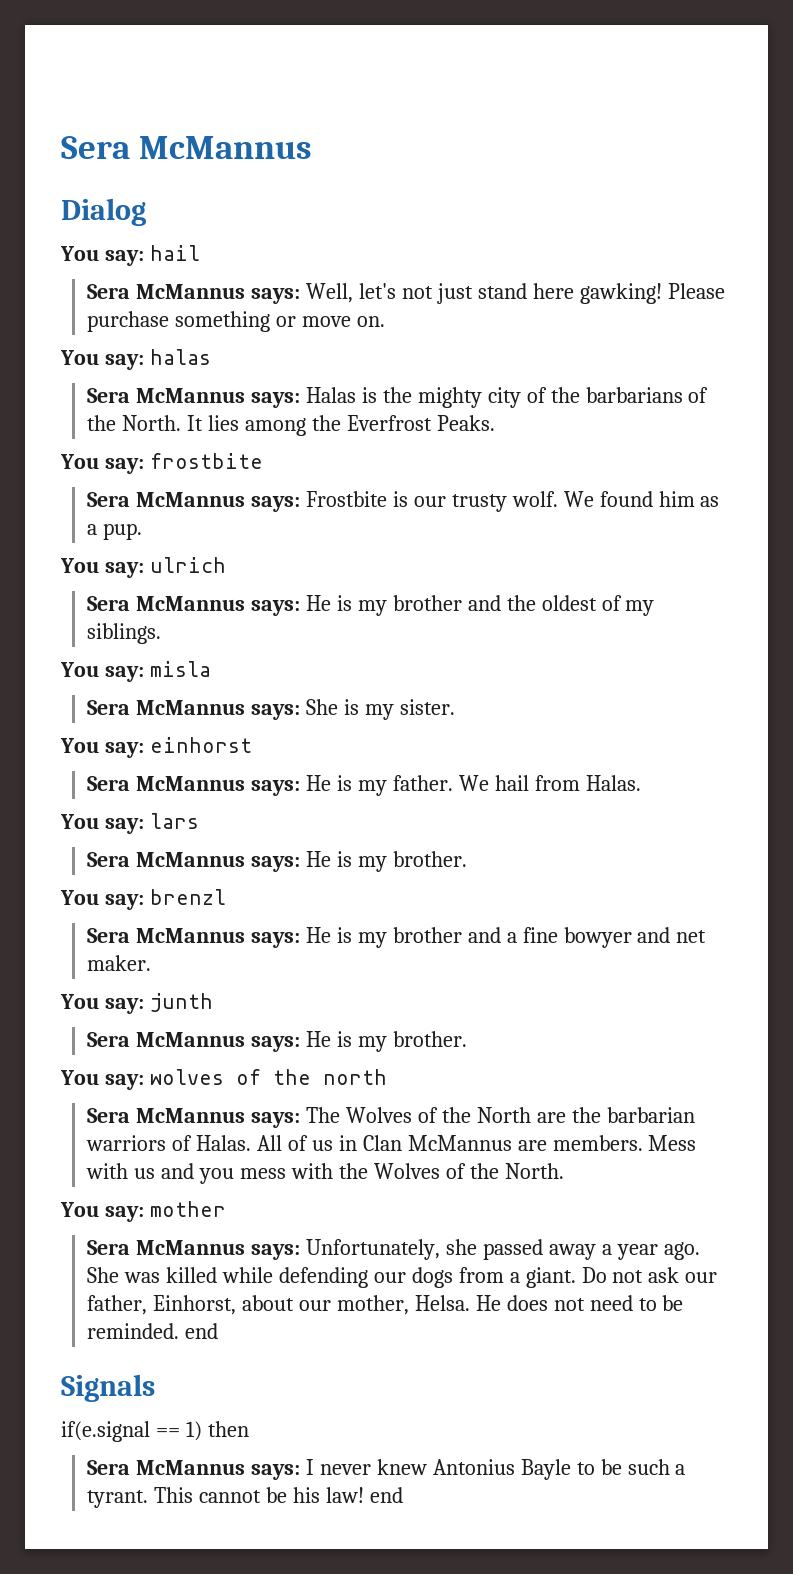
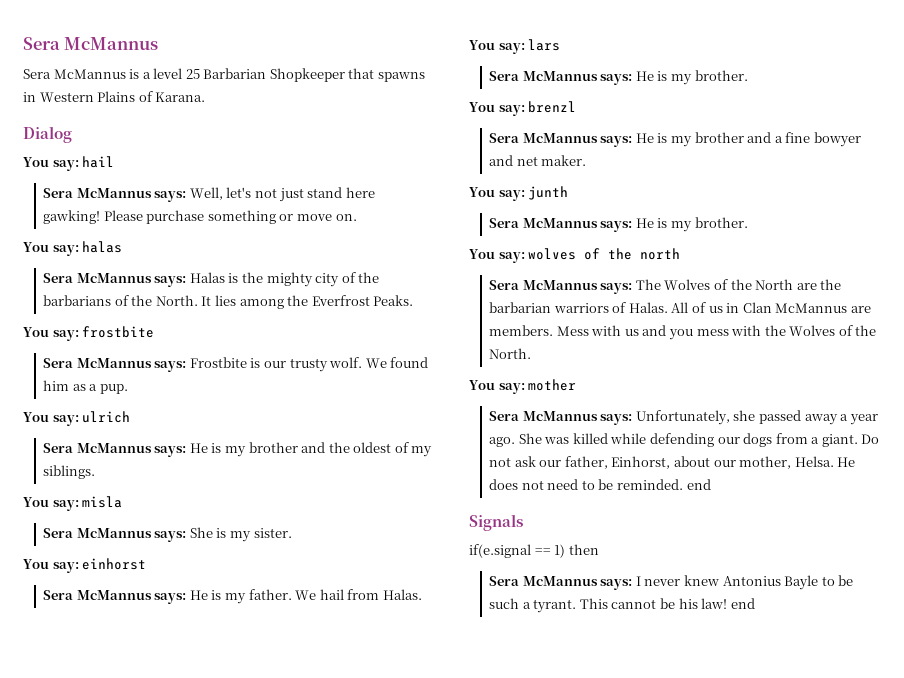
[61,136,313,159] Sera McMannus -> [23,37,159,50] [23,68,425,82] [23,91,206,102] Sera McMannus // Sera McMannus is a level 25 Barbarian Shopkeeper that spawns in Western Plains of Karana.

